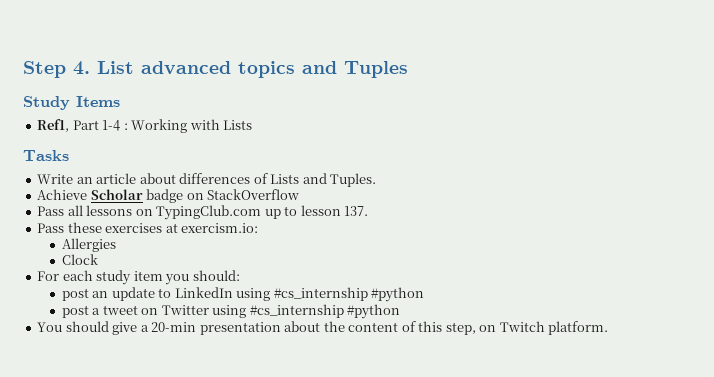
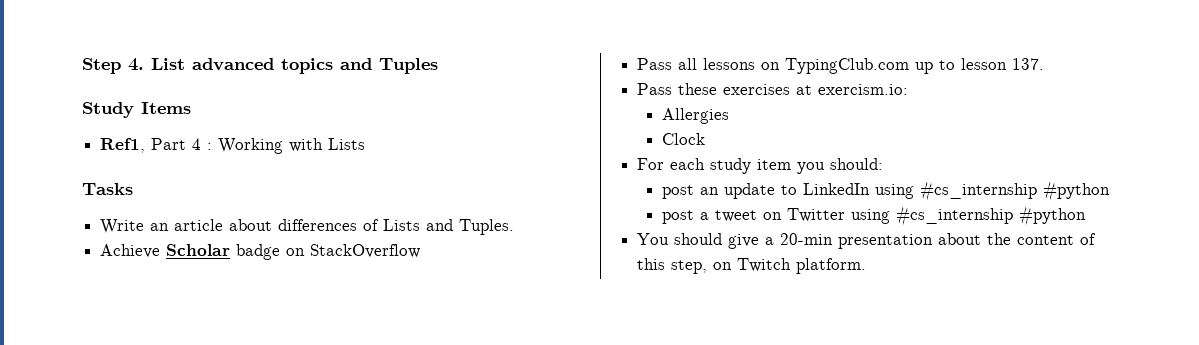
[102,120,121,131] 1-4 -> [192,138,202,150] 4

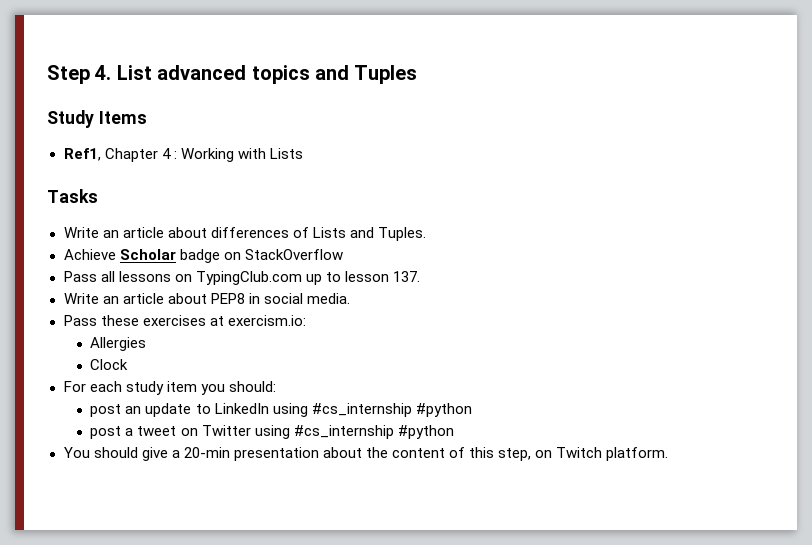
[151,138,187,150] Part -> [104,148,158,162] Chapter
(1045, 64) none -> [63,293,350,304] // Write an article about PEP8 in social media.

